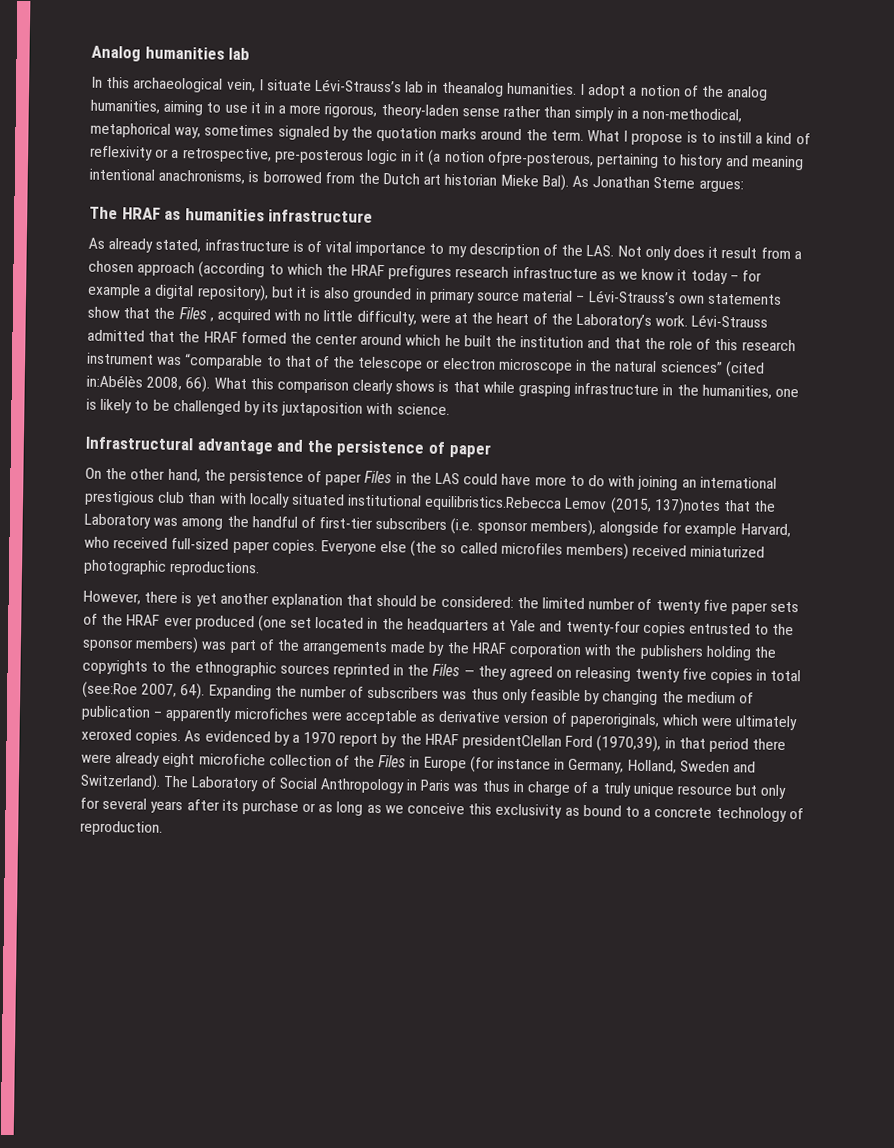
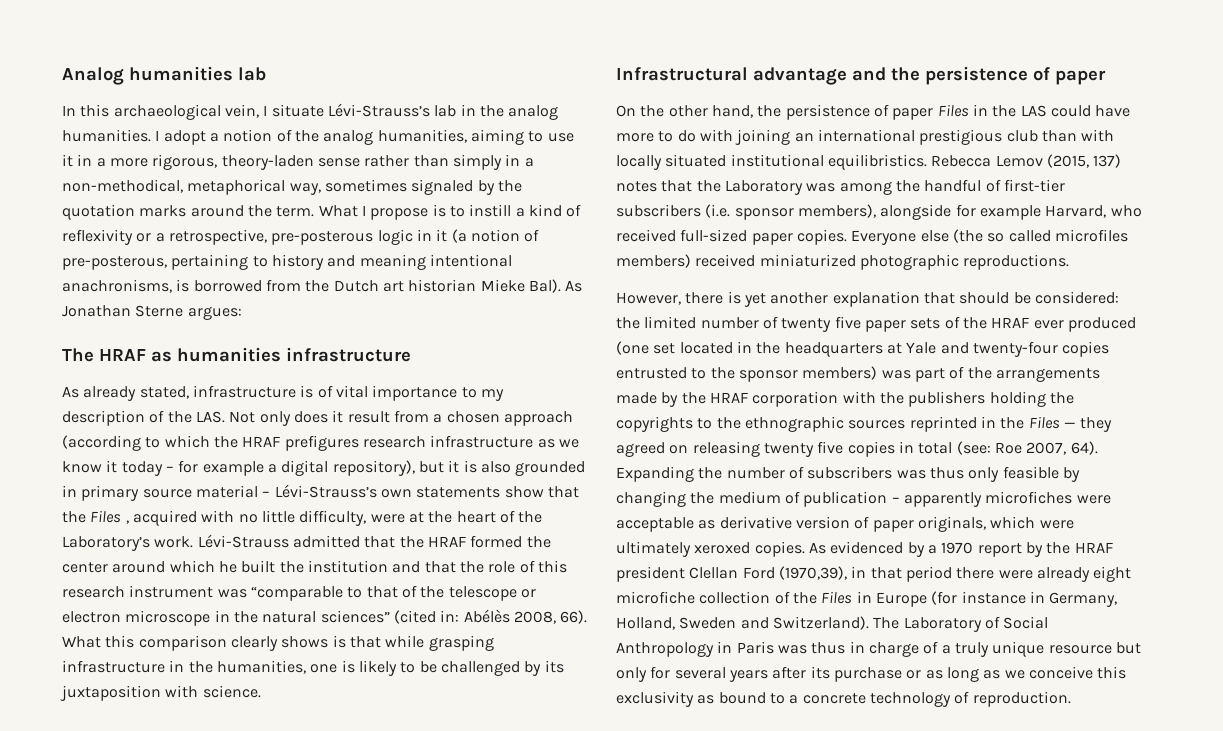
[441,81,504,97] theanalog -> [479,105,559,120] the analog
[486,151,594,168] ofpre-posterous, -> [524,229,540,242] [62,256,167,270] of pre-posterous,
[86,374,143,388] in:Abélès -> [440,609,510,623] in: Abélès
[424,495,721,515] equilibristics.Rebecca Lemov (2015, 137)notes -> [827,154,1122,170] [616,181,657,192] equilibristics. Rebecca Lemov (2015, 137) notes
[82,681,138,699] (see:Roe -> [956,441,1022,455] (see: Roe
[569,712,659,729] paperoriginals, -> [872,516,986,532] paper originals,
[462,734,563,750] presidentClellan -> [616,566,739,582] president Clellan

